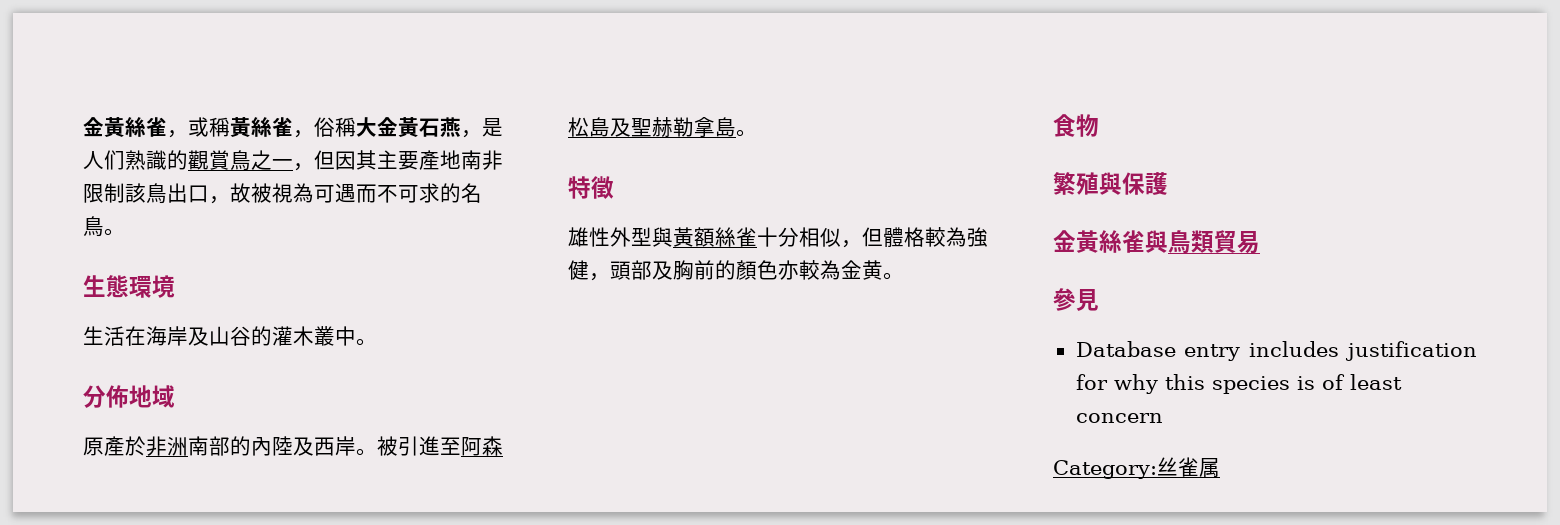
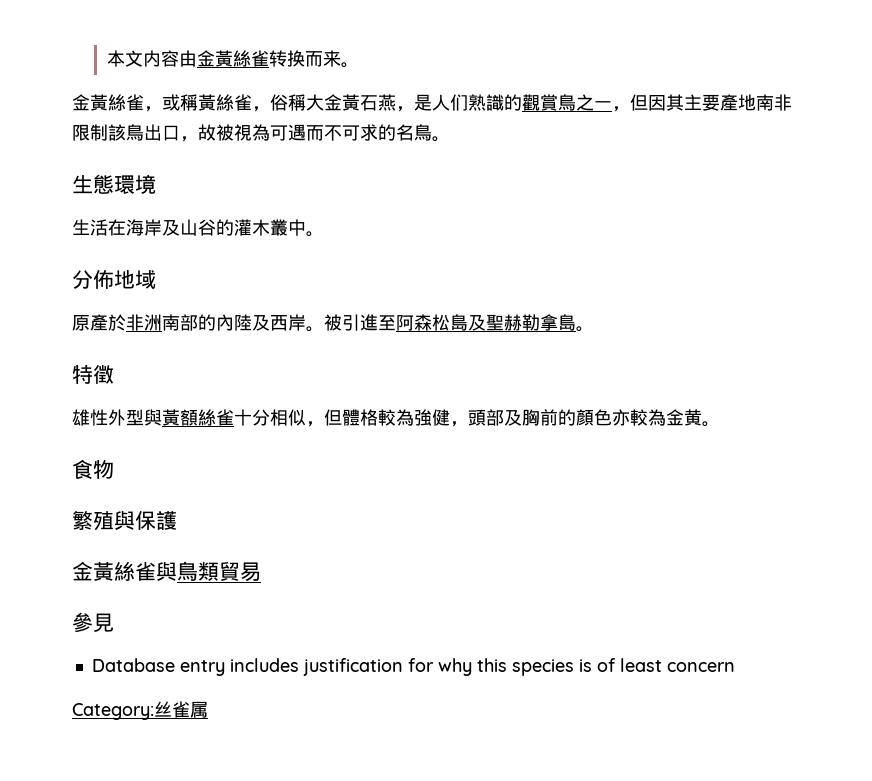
(83, 127) none -> [106,50,359,68] 本文内容由金黃絲雀转换而来。 //

